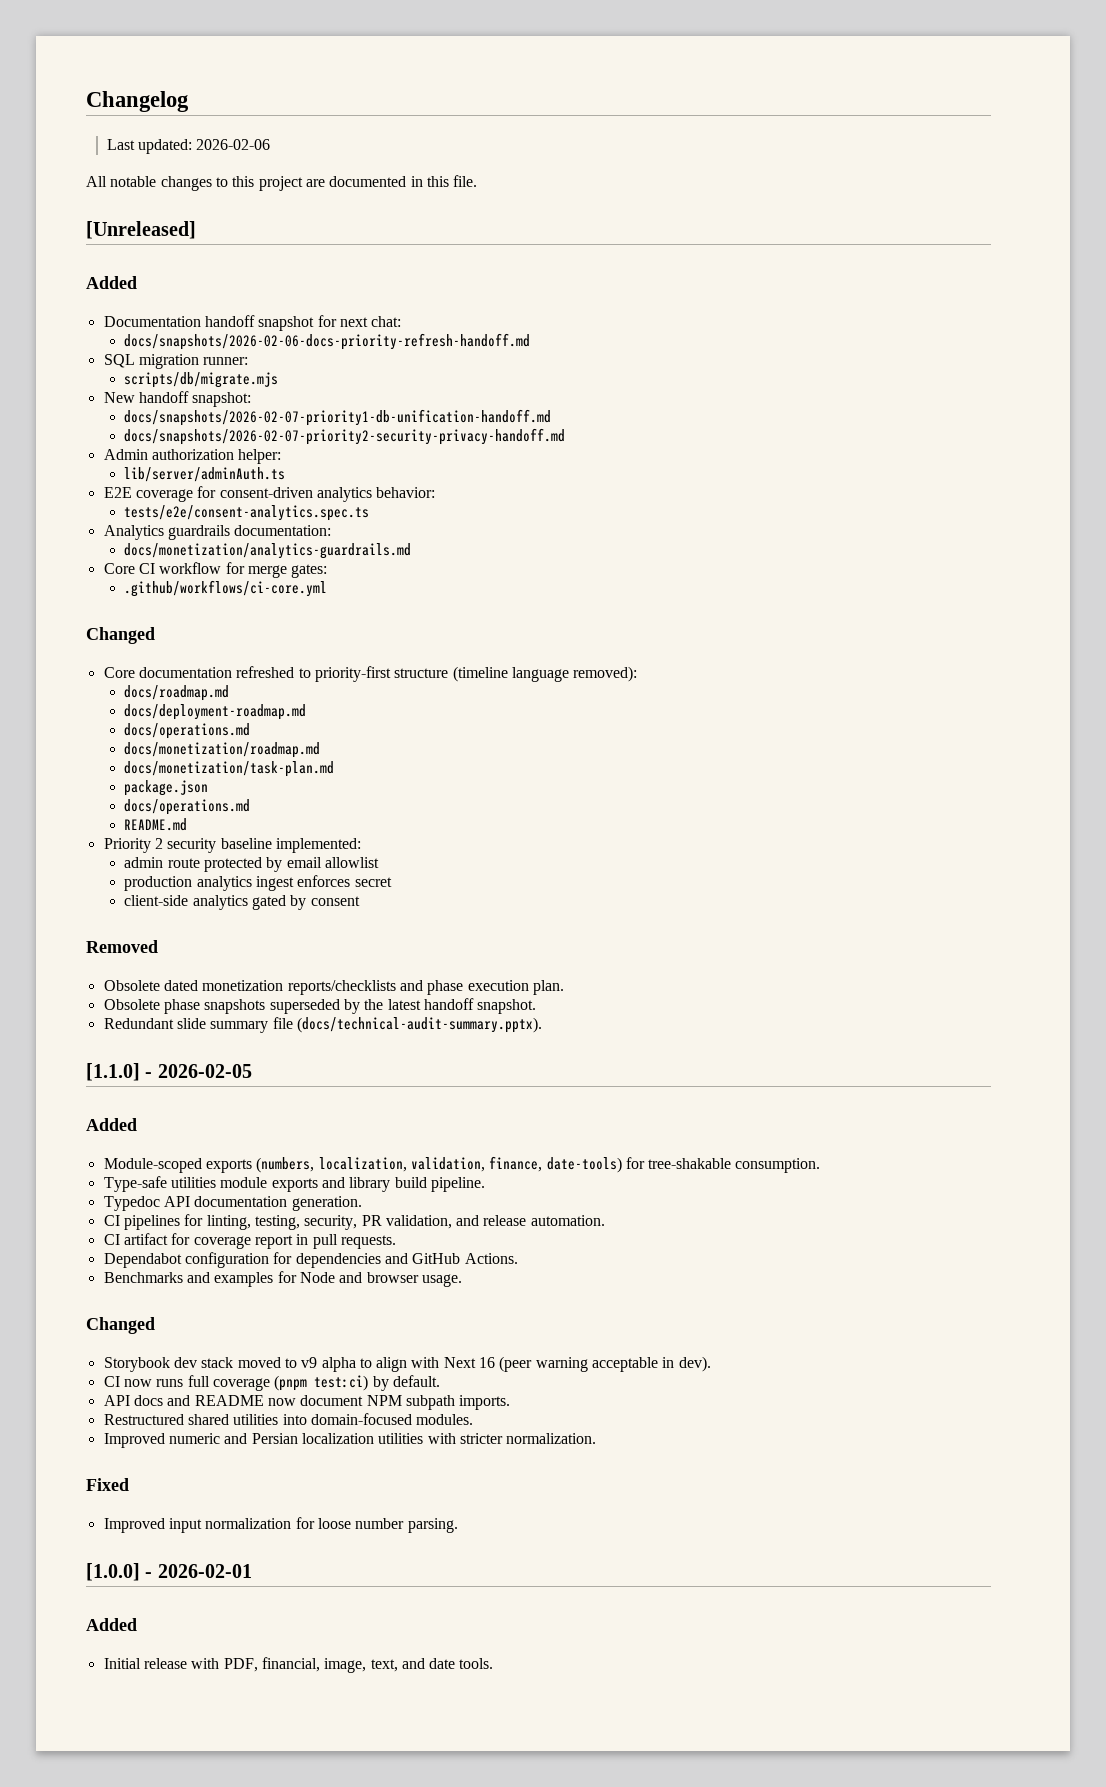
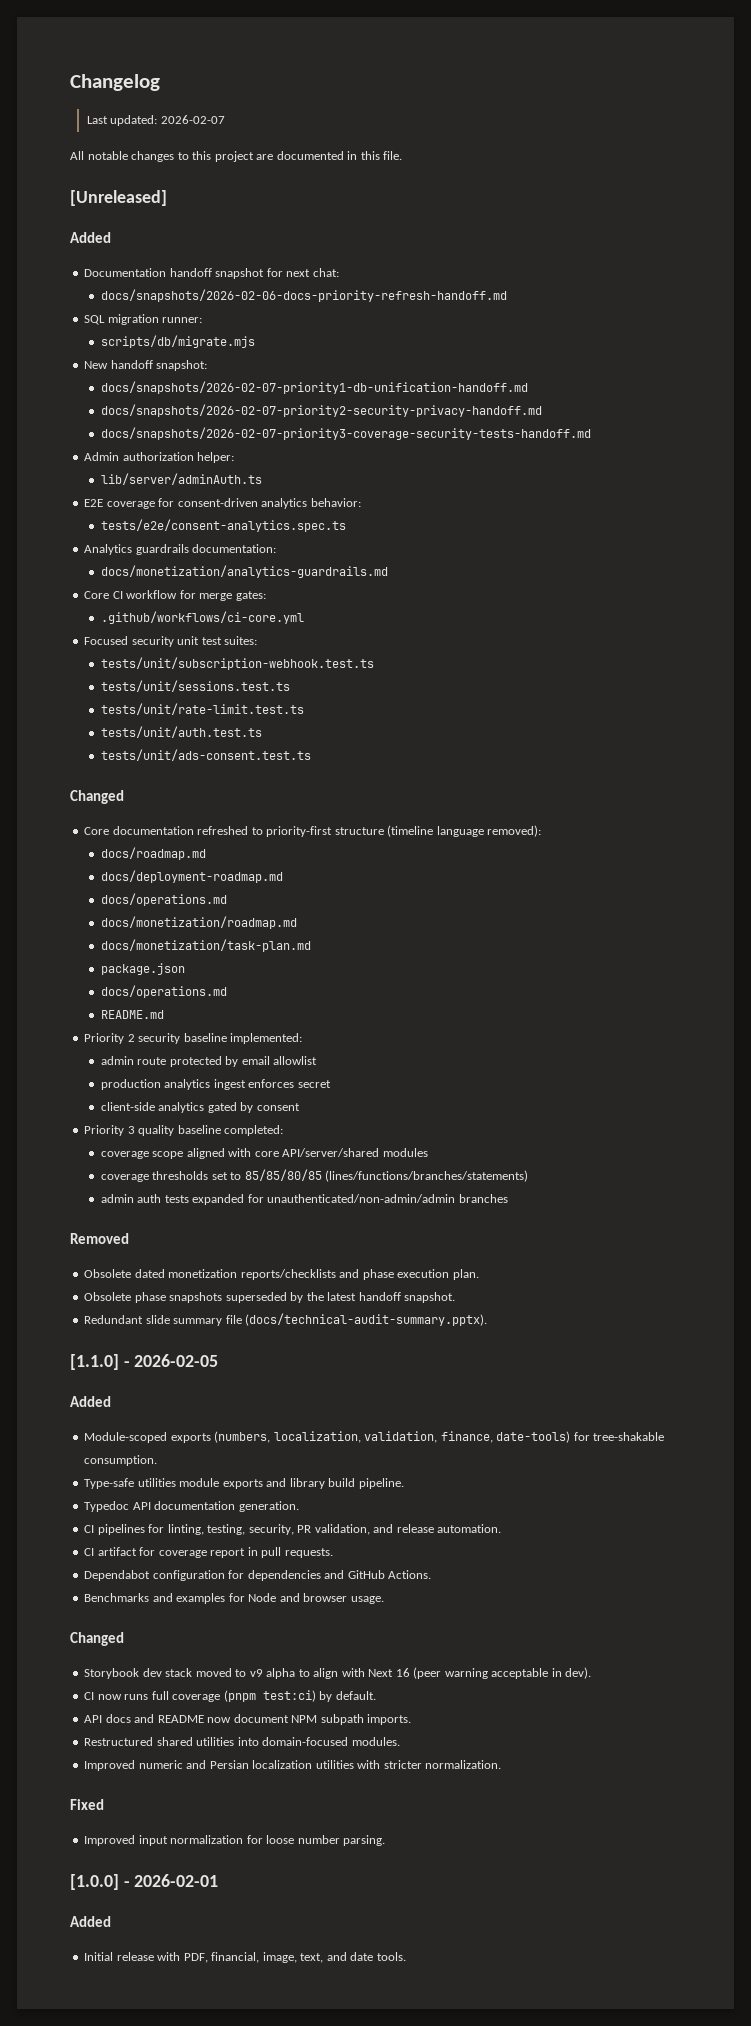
[196,139,271,150] 2026-02-06 -> [160,115,225,124] 2026-02-07
(566, 436) none -> [100,427,591,440] // docs/snapshots/2026-02-07-priority3-coverage-security-tests-handoff.md
(328, 588) none -> [84,636,258,647] [100,657,374,670] [100,680,290,692] [100,703,304,715] [100,726,262,738] [100,749,311,761] // Focused security unit test suites: // tests/unit/subscription-webhook.test.ts // tests/unit/sessions.test.ts // tests/unit/rate-limit.test.ts // tests/unit/auth.test.ts // tests/unit/ads-consent.test.ts
(360, 901) none -> [84,1125,284,1136] [100,1148,428,1159] [100,1169,529,1182] [100,1194,508,1205] // Priority 3 quality baseline completed: // coverage scope aligned with core API/server/shared modules // coverage thresholds set to 85/85/80/85 (lines/functions/branches/statements) // admin auth tests expanded for unauthenticated/non-admin/admin branches

